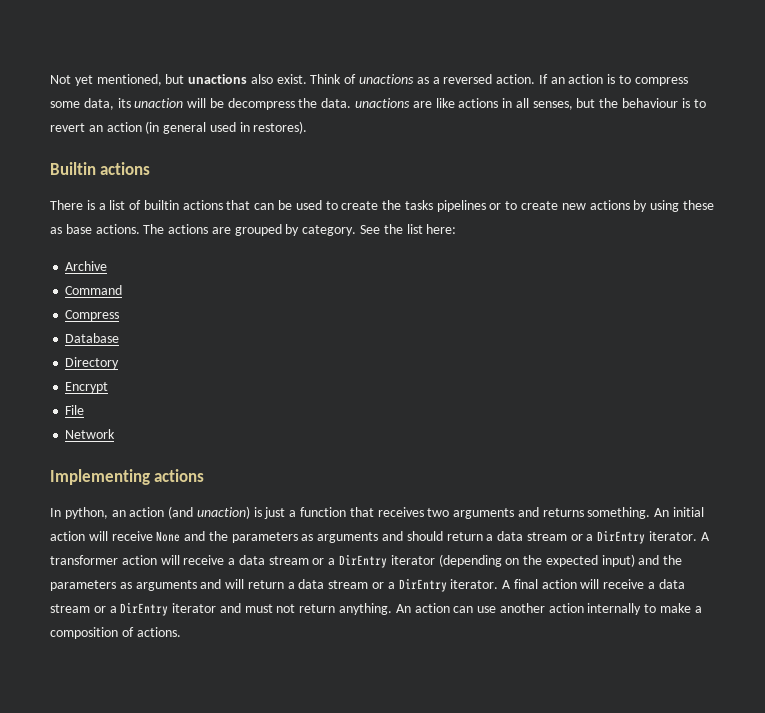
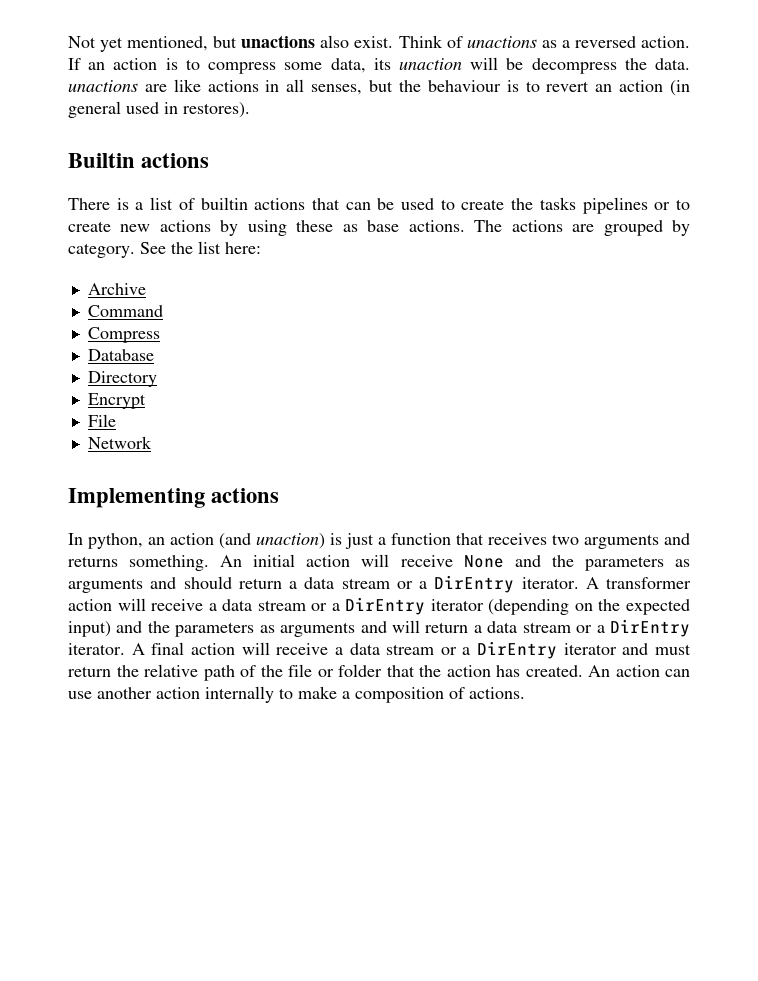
[276,603,393,615] not return anything. -> [68,664,583,681] return the relative path of the file or folder that the action has created.

